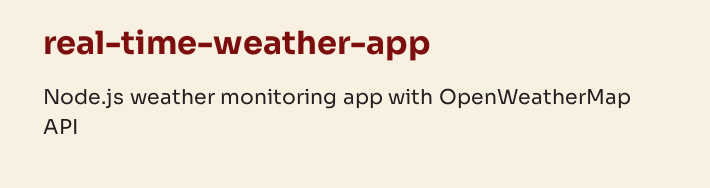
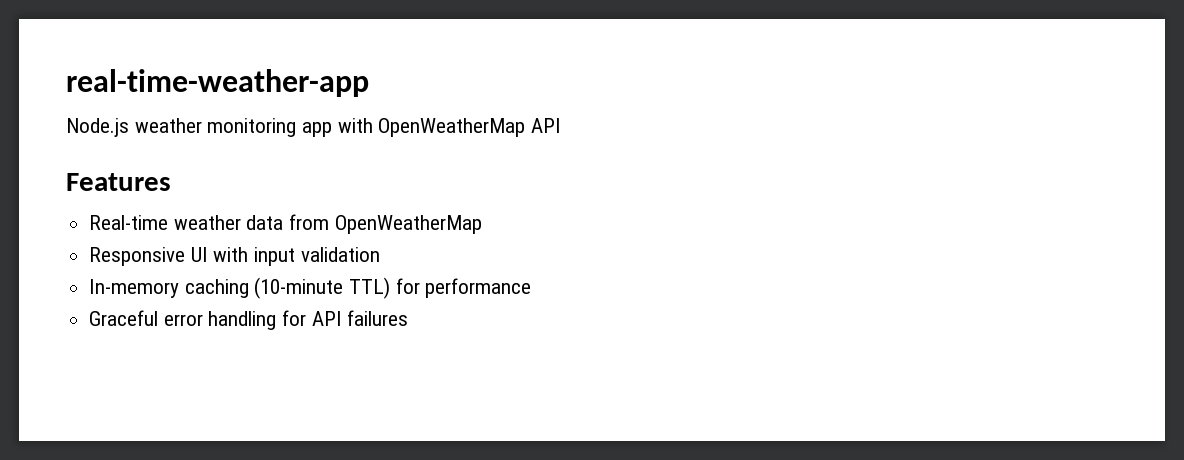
(78, 126) none -> [66,173,171,191] [89,214,482,234] [89,247,380,266] [89,277,532,299] [89,310,409,330] // Features // Real-time weather data from OpenWeatherMap // Responsive UI with input validation // In-memory caching (10-minute TTL) for performance // Graceful error handling for API failures

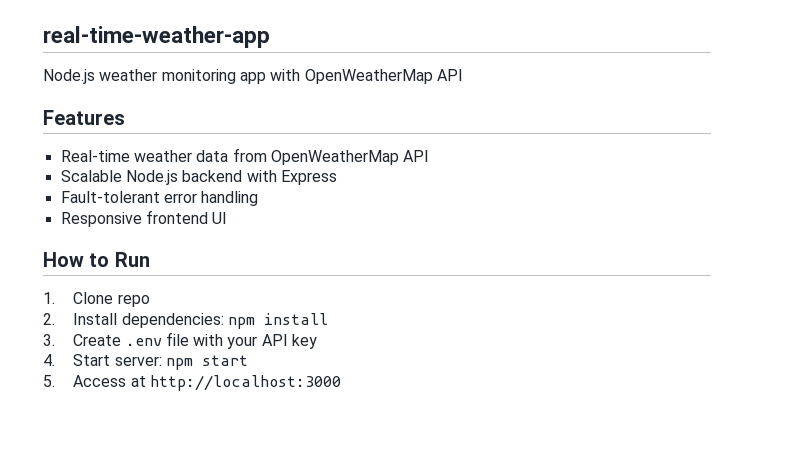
(482, 224) none -> [403,150,430,162] [60,170,337,185] [60,191,259,206] API // Scalable Node.js backend with Express // Fault-tolerant error handling
(186, 256) none -> [145,210,208,224] frontend
[213,247,380,266] [89,277,532,299] [89,310,409,330] with input validation // In-memory caching (10-minute TTL) for performance // Graceful error handling for API failures -> [43,252,150,267] [43,292,150,307] [43,313,328,329] [43,332,318,349] [43,354,248,370] [43,375,341,391] // How to Run // 1. Clone repo // 2. Install dependencies: npm install // 3. Create .env file with your API key // 4. Start server: npm start // 5. Access at http://localhost:3000

